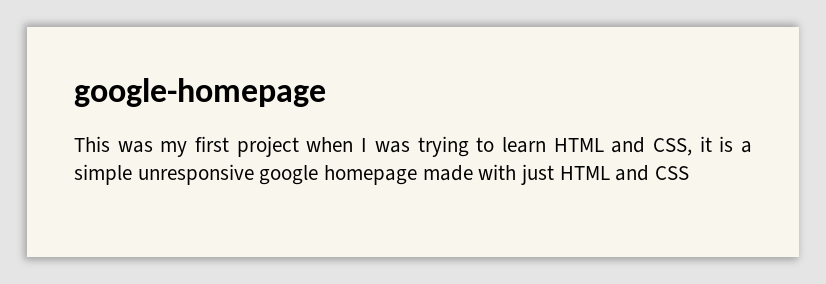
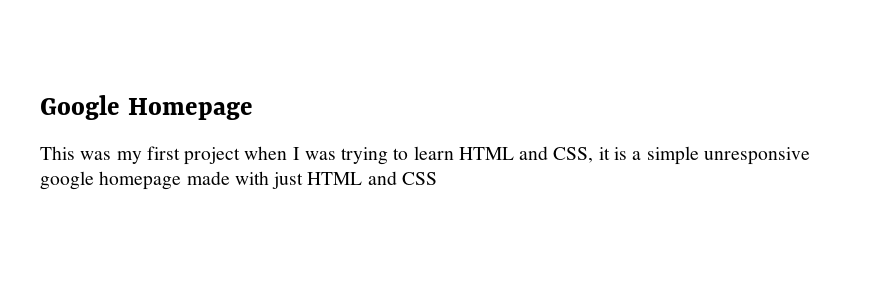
[74,78,326,107] google-homepage -> [40,95,253,120] Google Homepage

